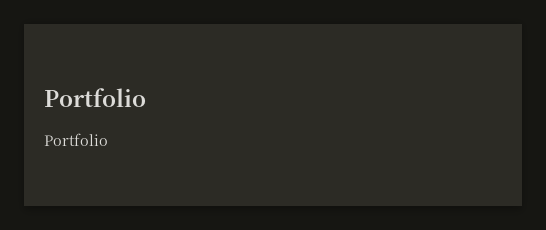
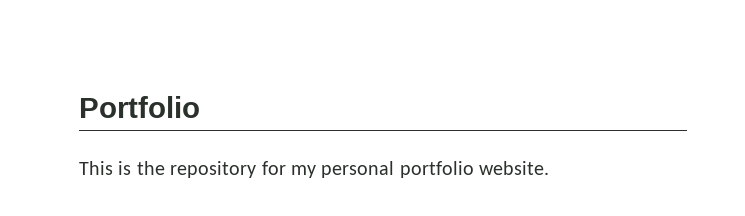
[44,133,108,146] Portfolio -> [79,161,550,178] This is the repository for my personal portfolio website.

